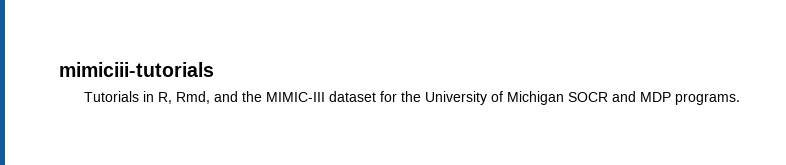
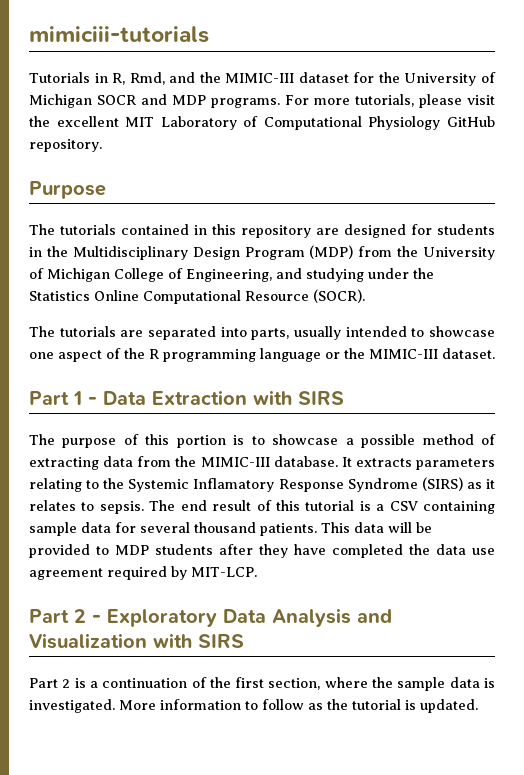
(740, 99) none -> [285,94,495,108] [29,116,495,130] [29,139,102,152] [29,181,106,199] [29,224,495,238] [29,245,495,260] [29,268,434,282] [29,289,365,304] [29,326,496,340] [29,348,495,362] [29,390,344,405] [29,434,496,448] [29,456,495,470] [29,477,495,492] [29,500,496,514] [29,522,432,536] [29,544,495,558] [29,566,257,580] [29,608,392,627] [29,633,244,649] [29,677,496,691] [29,699,478,713] For more tutorials, please visit the excellent MIT Laboratory of Computational Physiology GitHub repository. // Purpose // The tutorials contained in this repository are designed for students in the Multidisciplinary Design Program (MDP) from the University of Michigan College of Engineering, and studying under the Statistics Online Computational Resource (SOCR). // The tutorials are separated into parts, usually intended to showcase one aspect of the R programming language or the MIMIC-III dataset. // Part 1 - Data Extraction with SIRS // The purpose of this portion is to showcase a possible method of extracting data from the MIMIC-III database. It extracts parameters relating to the Systemic Inflamatory Response Syndrome (SIRS) as it relates to sepsis. The end result of this tutorial is a CSV containing sample data for several thousand patients. This data will be provided to MDP students after they have completed the data use agreement required by MIT-LCP. // Part 2 - Exploratory Data Analysis and Visualization with SIRS // Part 2 is a continuation of the first section, where the sample data is investigated. More information to follow as the tutorial is updated.

